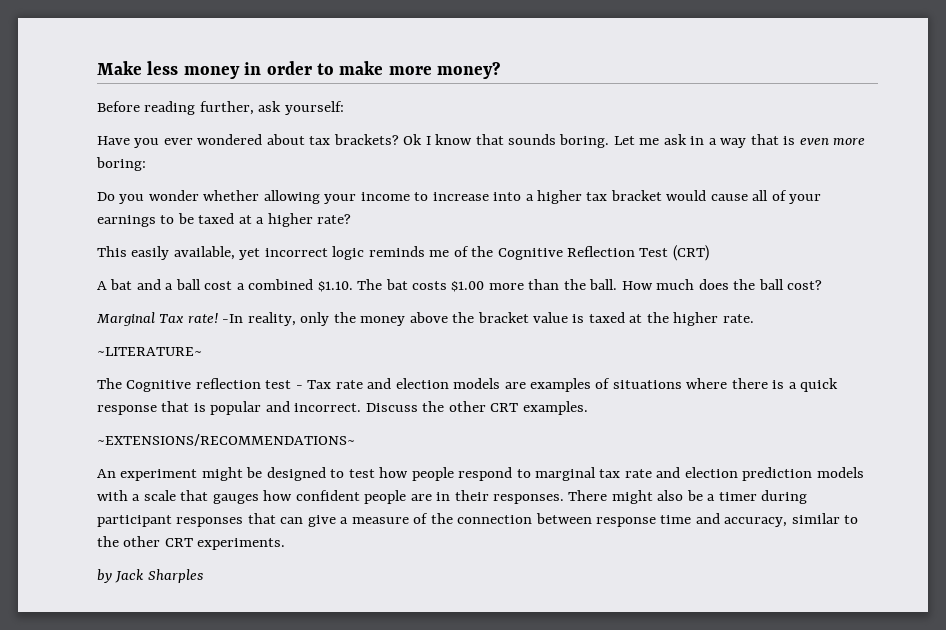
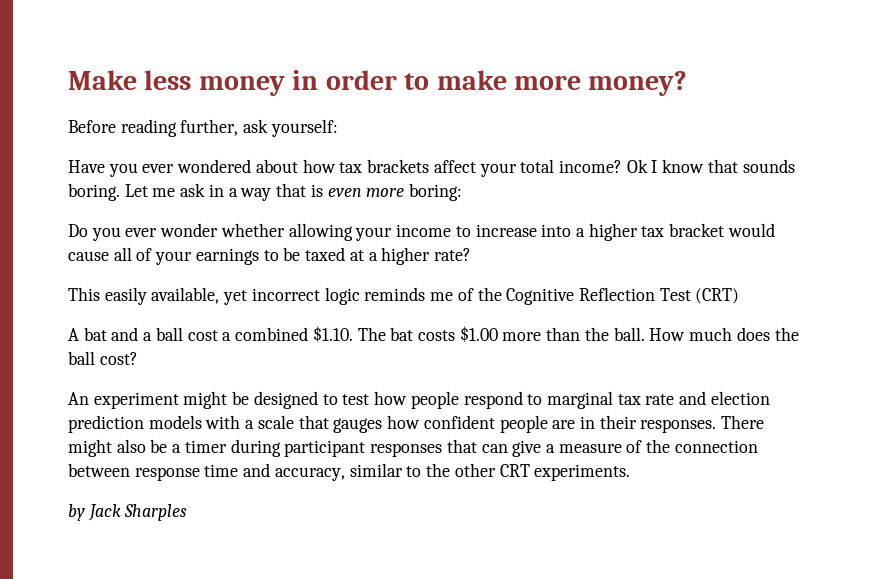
[309,134,399,145] tax brackets? -> [302,159,622,177] how tax brackets affect your total income?
(145, 199) none -> [125,228,158,237] ever
[96,312,754,326] [97,347,202,356] [97,378,839,392] [97,401,588,415] [97,434,355,446] // Marginal Tax rate! -In reality, only the money above the bracket value is taxed at the higher rate. // ~LITERATURE~ // The Cognitive reflection test - Tax rate and election models are examples of situations where there is a quick response that is popular and incorrect. Discuss the other CRT examples. // ~EXTENSIONS/RECOMMENDATIONS~ -> (138, 358) none

